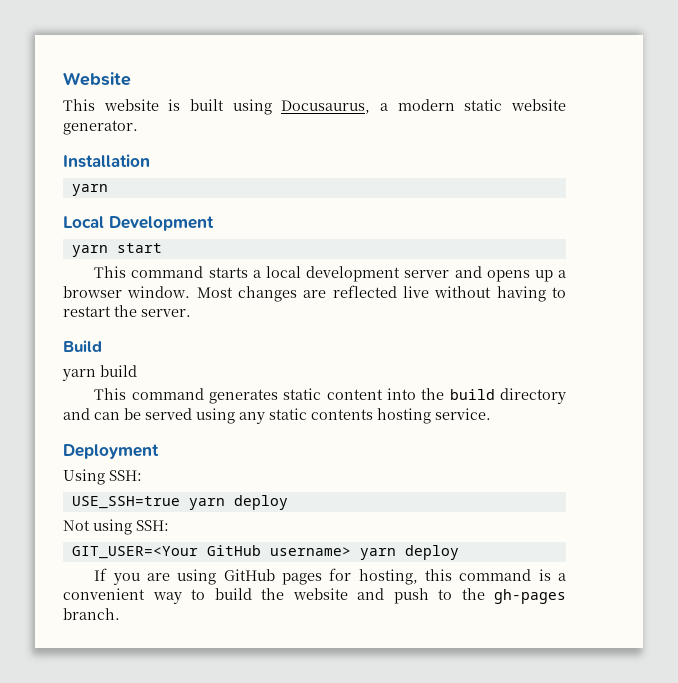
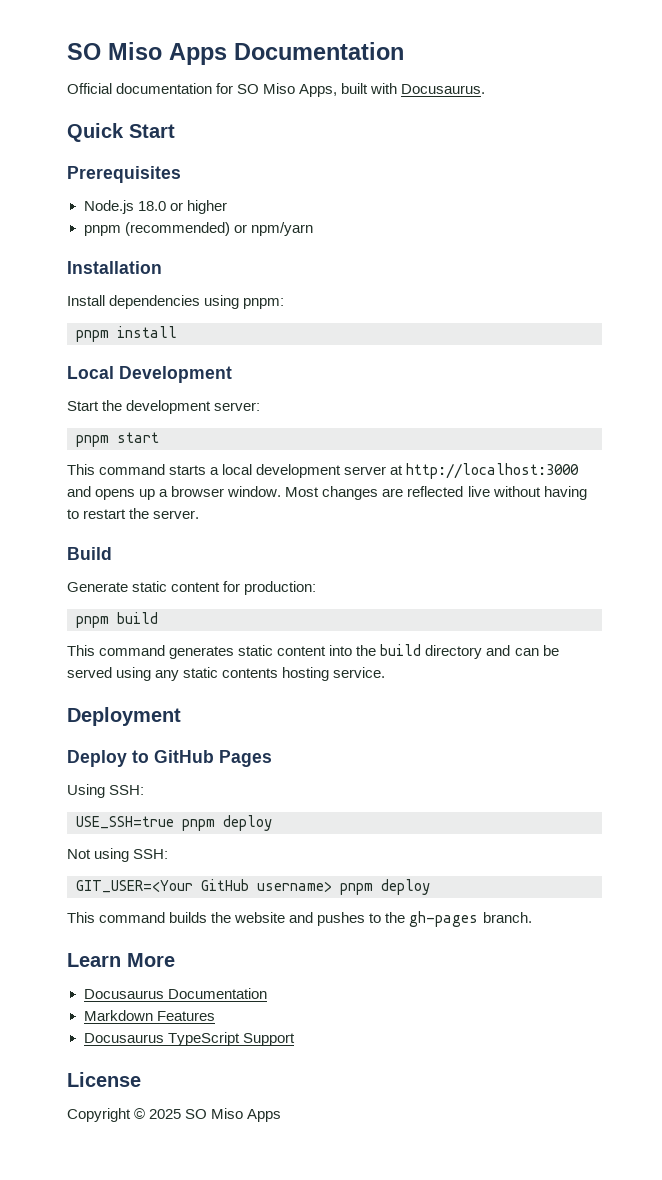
[63,72,131,86] [63,99,566,115] [63,120,138,135] [63,154,150,168] [71,184,108,196] [63,216,214,231] [71,245,108,257] Website // This website is built using Docusaurus, a modern static website generator. // Installation // yarn // Local Development // yarn -> [67,42,404,65] [67,83,486,97] [67,123,175,142] [67,166,181,183] [83,200,227,214] [83,222,313,236] [67,261,162,274] [67,295,285,309] [76,326,177,342] [67,366,232,383] [67,400,261,414] [76,435,109,447] SO Miso Apps Documentation // Official documentation for SO Miso Apps, built with Docusaurus. // Quick Start // Prerequisites // Node.js 18.0 or higher // pnpm (recommended) or npm/yarn // Installation // Install dependencies using pnpm: // pnpm install // Local Development // Start the development server: // pnpm
(450, 274) none -> [390,463,580,479] at http://localhost:3000
[62,369,96,381] yarn -> [67,581,317,595] [76,616,109,628] Generate static content for production: // pnpm
(159, 451) none -> [67,750,272,767] // Deploy to GitHub Pages
[188,498,225,510] yarn -> [182,819,215,831] pnpm
[359,545,459,560] [94,568,567,585] [63,588,252,604] yarn deploy // If you are using GitHub pages for hosting, this command is a convenient way to build -> [340,879,430,895] [67,912,208,923] pnpm deploy // This command builds
[393,588,429,604] push -> [317,912,366,926] pushes
(120, 614) none -> [67,953,175,967] [83,988,267,999] [83,1010,215,1021] [83,1032,295,1046] [67,1072,141,1087] [67,1108,282,1122] // Learn More // Docusaurus Documentation // Markdown Features // Docusaurus TypeScript Support // License // Copyright © 2025 SO Miso Apps

